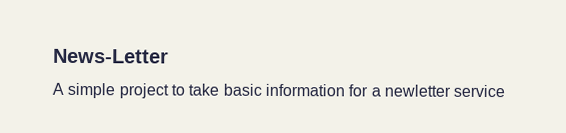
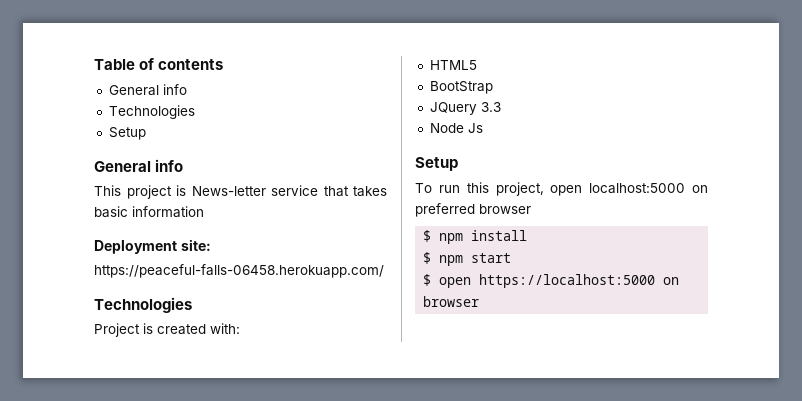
[53,48,169,64] [52,82,506,99] News-Letter // A simple project to take basic information for a newletter service -> [94,58,224,70] [108,84,187,96] [108,105,195,119] [108,127,146,140] [94,159,184,172] [94,185,387,199] [94,206,204,218] [94,239,211,254] [94,264,384,278] [94,297,192,313] [94,323,240,337] [429,60,477,70] [429,81,493,94] [429,102,501,115] [429,123,483,133] [415,157,458,171] [415,182,708,196] [415,203,531,217] [423,230,528,244] [423,252,512,266] [423,274,680,288] [423,296,480,307] Table of contents // General info // Technologies // Setup // General info // This project is News-letter service that takes basic information // Deployment site: // https://peaceful-falls-06458.herokuapp.com/ // Technologies // Project is created with: // HTML5 // BootStrap // JQuery 3.3 // Node Js // Setup // To run this project, open localhost:5000 on preferred browser // $ npm install // $ npm start // $ open https://localhost:5000 on browser

